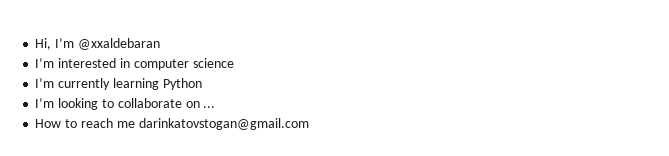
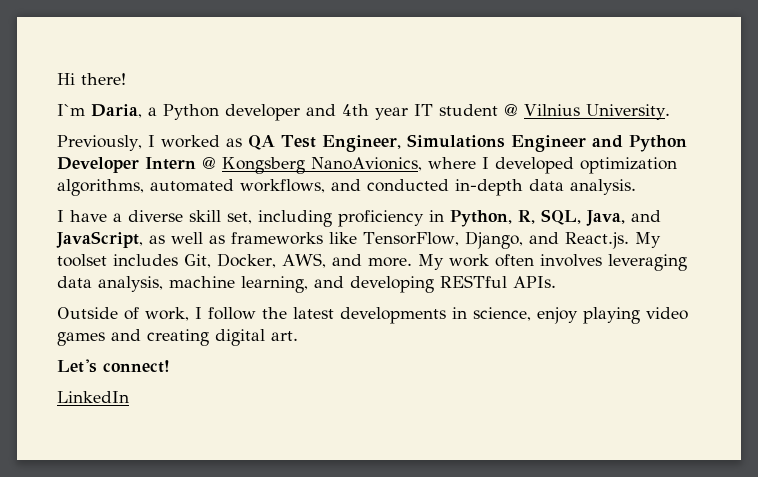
[35,38,160,50] [35,58,234,70] [35,78,202,90] [35,98,216,110] [35,118,309,130] Hi, I’m @xxaldebaran // I’m interested in computer science // I’m currently learning Python // I’m looking to collaborate on ... // How to reach me darinkatovstogan@gmail.com -> [57,73,126,85] [57,104,670,121] [57,134,687,152] [57,157,677,174] [57,179,636,196] [57,209,661,227] [56,231,661,249] [57,253,687,271] [57,275,556,293] [57,307,688,324] [57,329,298,346] [57,359,170,373] [57,391,129,403] Hi there! // I`m Daria, a Python developer and 4th year IT student @ Vilnius University. // Previously, I worked as QA Test Engineer, Simulations Engineer and Python Developer Intern @ Kongsberg NanoAvionics, where I developed optimization algorithms, automated workflows, and conducted in-depth data analysis. // I have a diverse skill set, including proficiency in Python, R, SQL, Java, and JavaScript, as well as frameworks like TensorFlow, Django, and React.js. My toolset includes Git, Docker, AWS, and more. My work often involves leveraging data analysis, machine learning, and developing RESTful APIs. // Outside of work, I follow the latest developments in science, enjoy playing video games and creating digital art. // Let's connect! // LinkedIn

